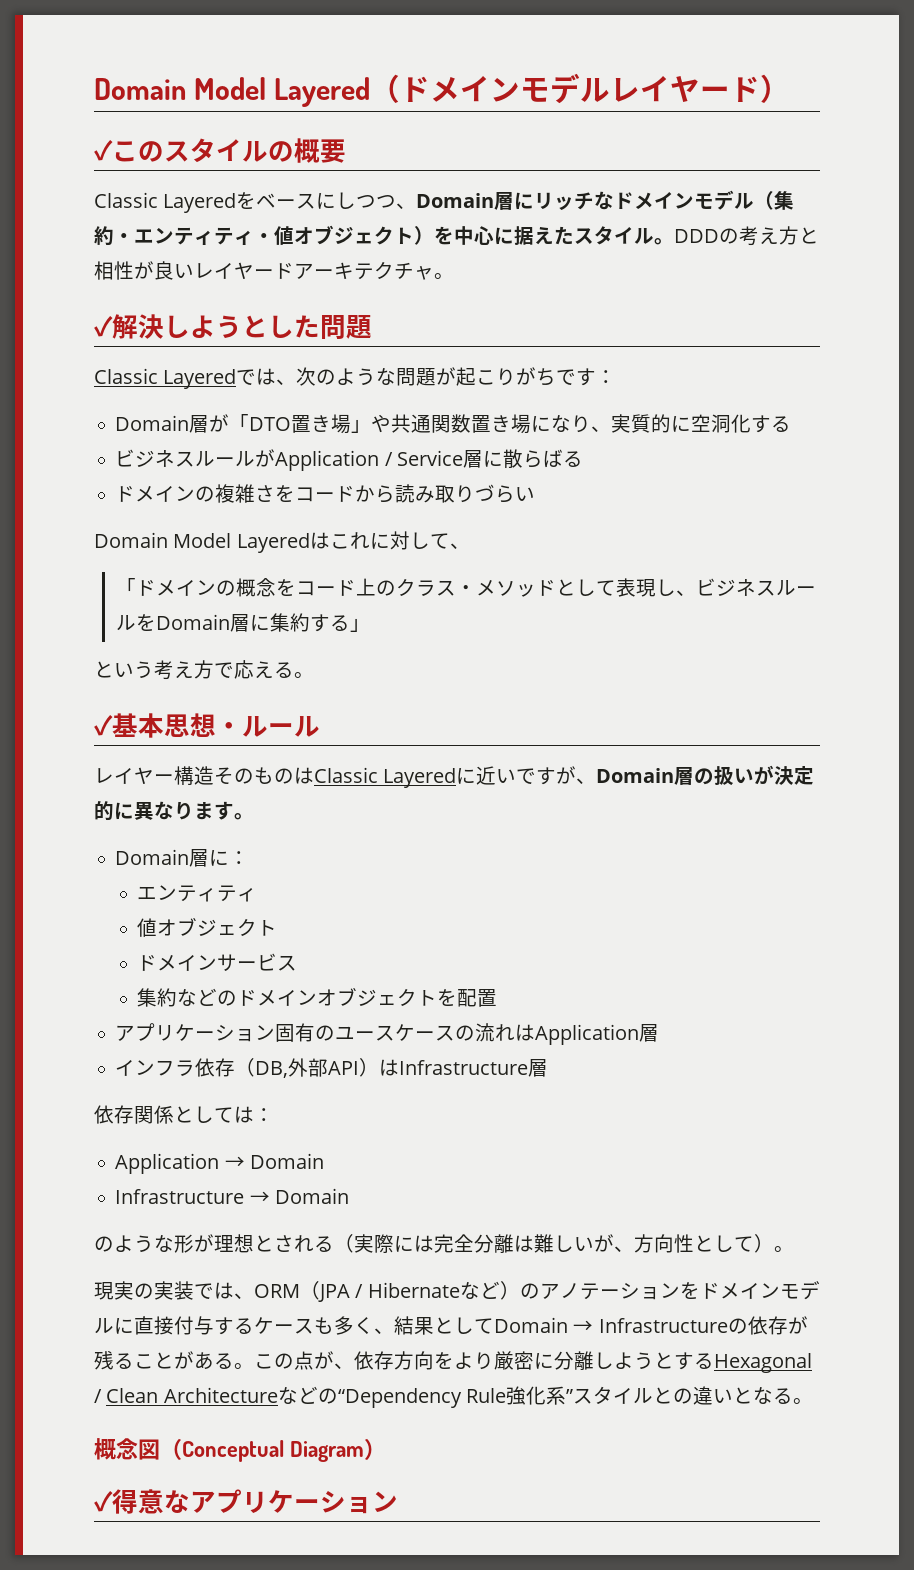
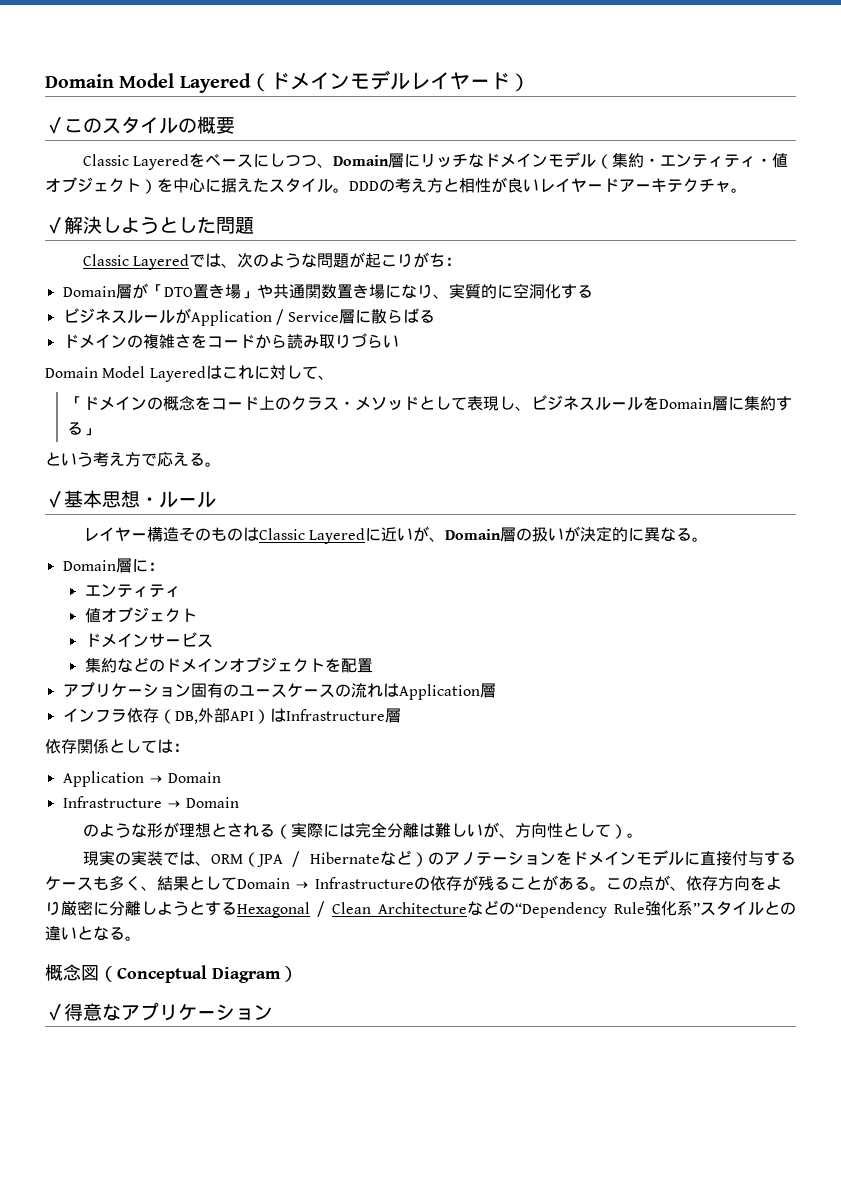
[556,368,597,386] です -> (445, 260) none
[516,767,557,785] です -> (413, 534) none
[174,801,234,820] ります -> [675,528,692,541] る

